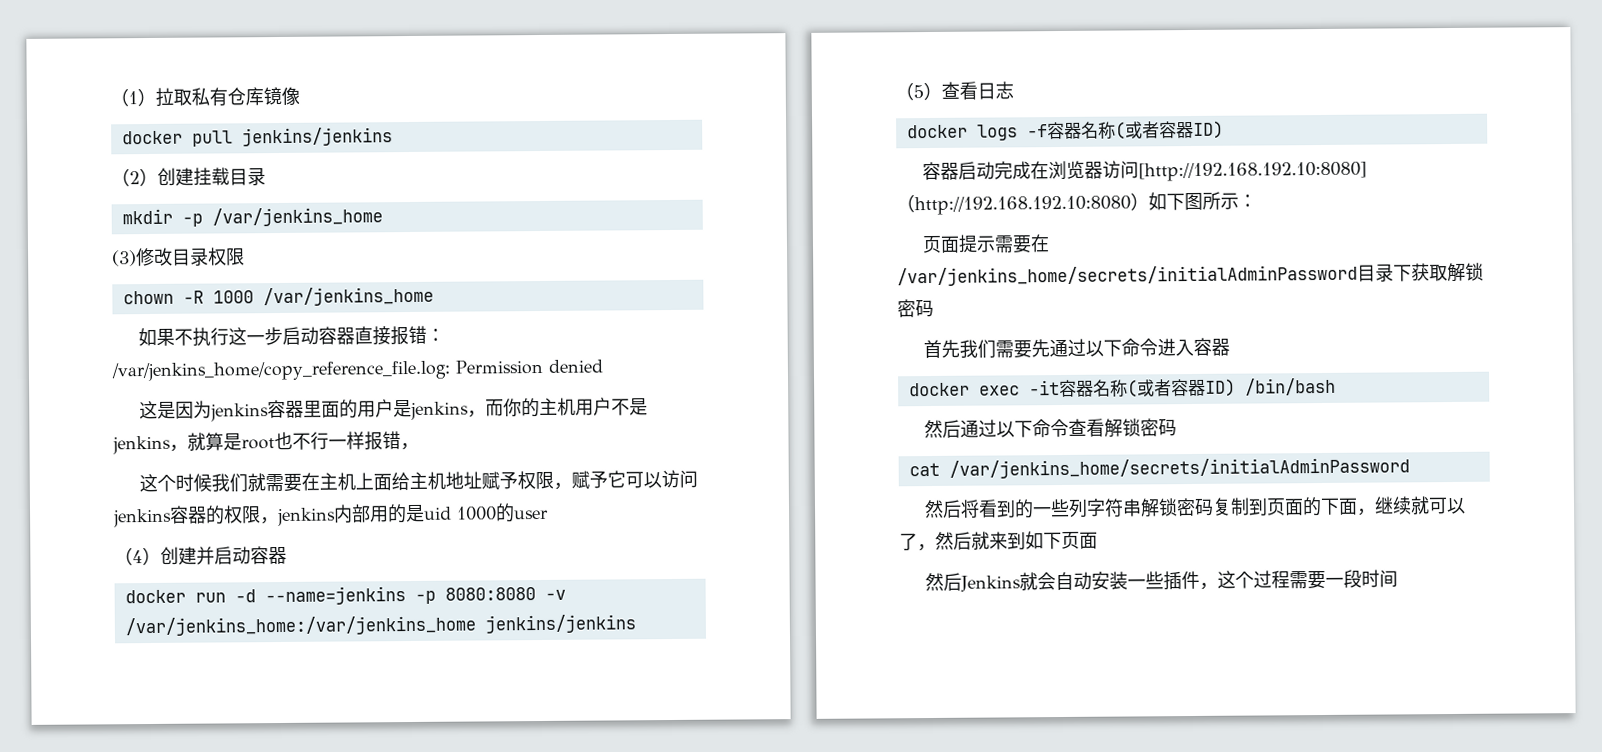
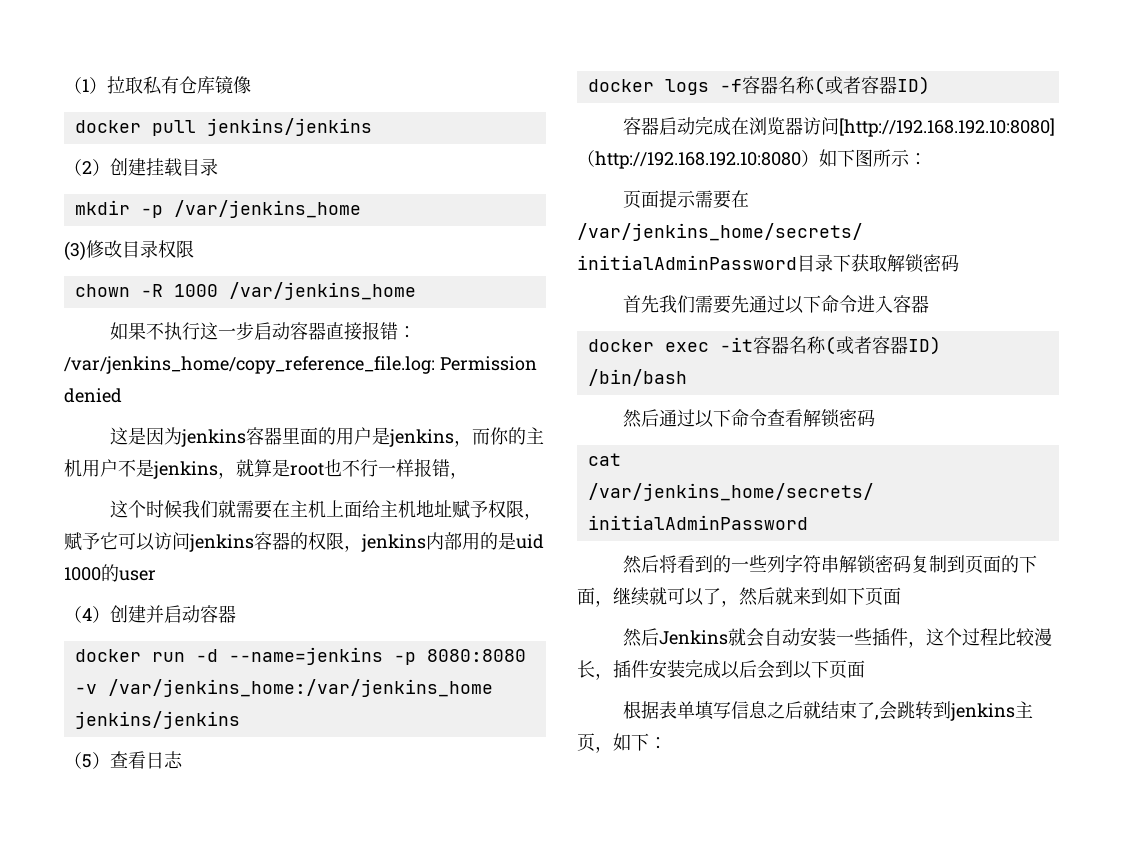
[1288,569,1398,590] 需要一段时间 -> [997,628,1052,646] [577,659,865,680] [622,701,1033,721] [577,733,667,753] 比较漫长，插件安装完成以后会到以下页面 // 根据表单填写信息之后就结束了,会跳转到jenkins主页，如下：

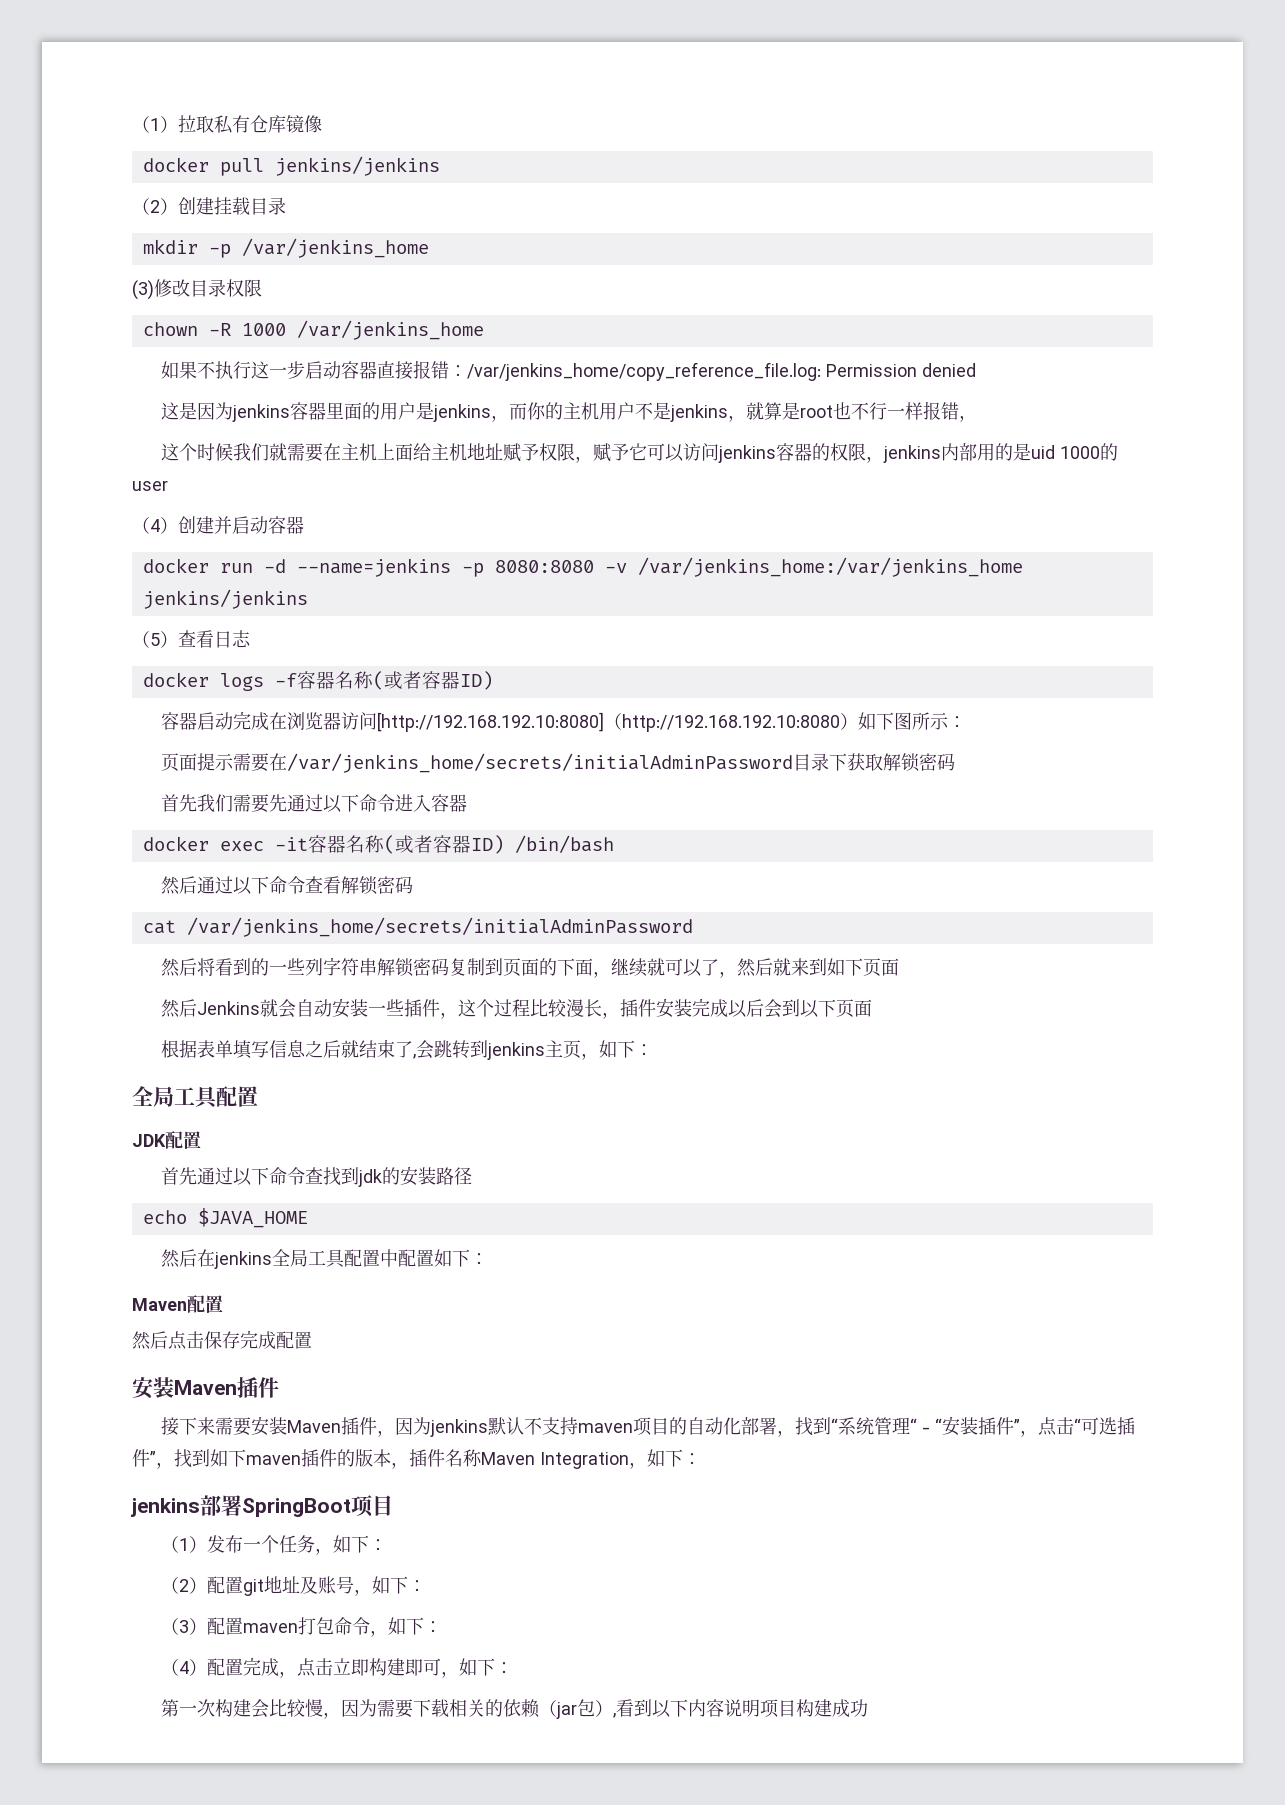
(667, 743) none -> [132,1086,258,1109] [132,1131,201,1149] [161,1166,473,1187] [142,1208,308,1228] [161,1249,489,1269] [132,1295,223,1313] [132,1330,312,1350] [132,1377,279,1399] [161,1416,1136,1437] [132,1449,701,1469] [131,1495,393,1517] [161,1535,388,1555] [161,1576,427,1596] [161,1617,443,1637] [161,1657,514,1678] [161,1699,869,1719] // 全局工具配置 // JDK配置 // 首先通过以下命令查找到jdk的安装路径 // echo $JAVA_HOME // 然后在jenkins全局工具配置中配置如下： // Maven配置 // 然后点击保存完成配置 // 安装Maven插件 // 接下来需要安装Maven插件，因为jenkins默认不支持maven项目的自动化部署，找到“系统管理“ - “安装插件”，点击“可选插件”，找到如下maven插件的版本，插件名称Maven Integration，如下： // jenkins部署SpringBoot项目 // （1）发布一个任务，如下： // （2）配置git地址及账号，如下： // （3）配置maven打包命令，如下： // （4）配置完成，点击立即构建即可，如下： // 第一次构建会比较慢，因为需要下载相关的依赖（jar包）,看到以下内容说明项目构建成功

